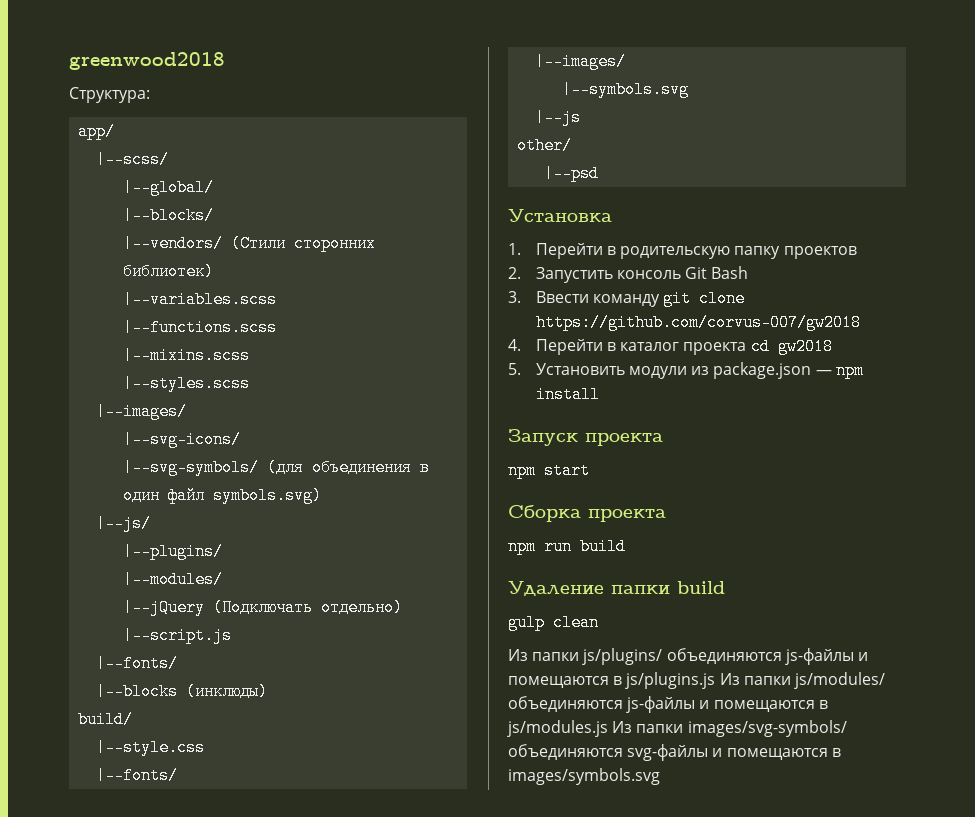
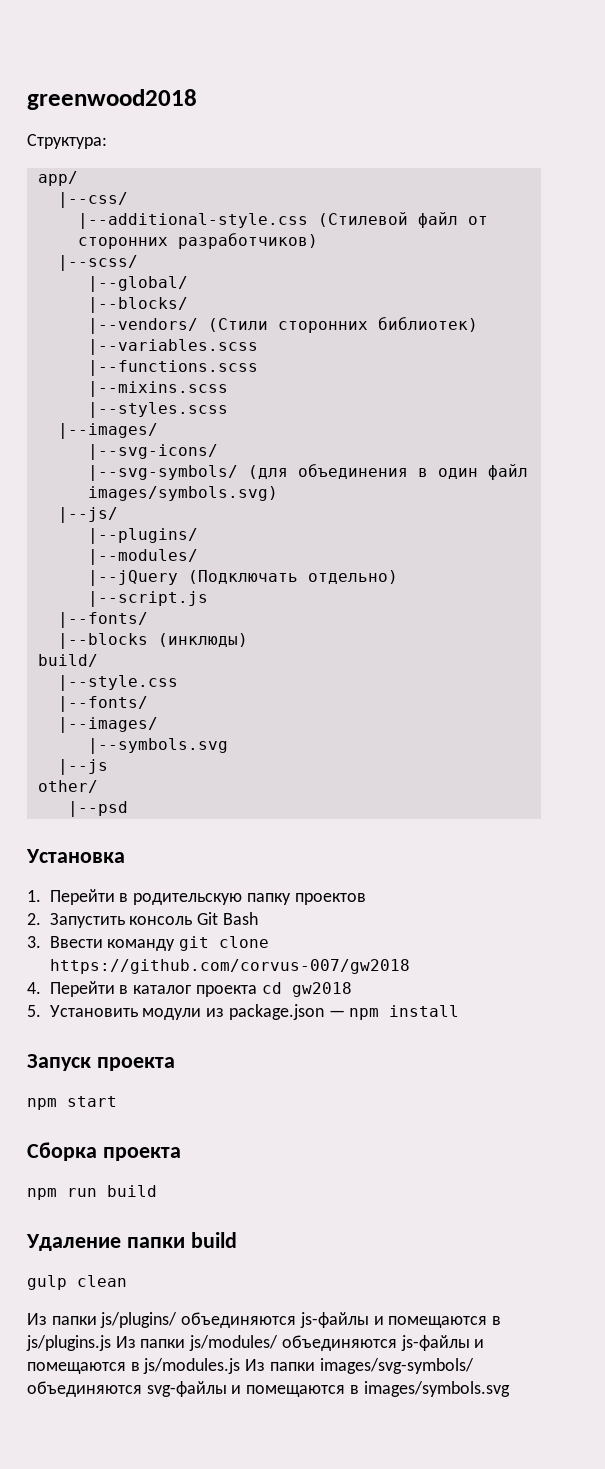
(116, 131) none -> [57,192,128,208] [77,212,488,229] [77,233,318,249] // |--css/ // |--additional-style.css (Стилевой файл от сторонних разработчиков)
[213,487,323,504] symbols.svg) -> [87,486,278,501] images/symbols.svg)

